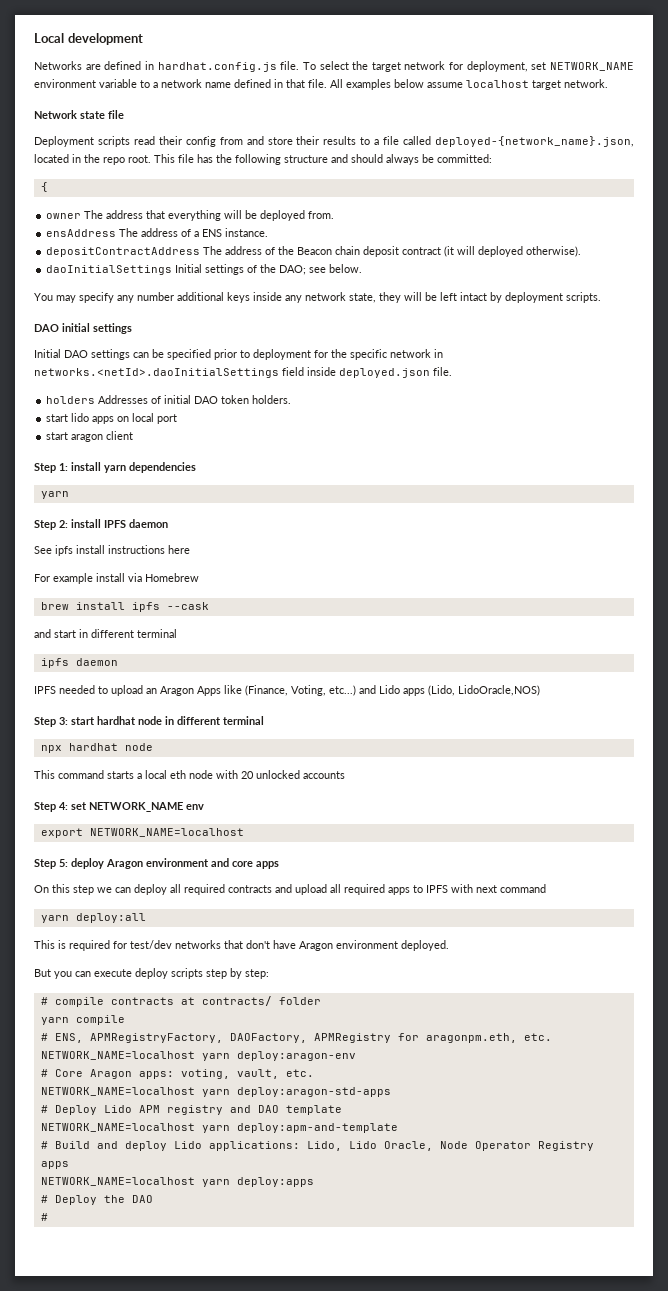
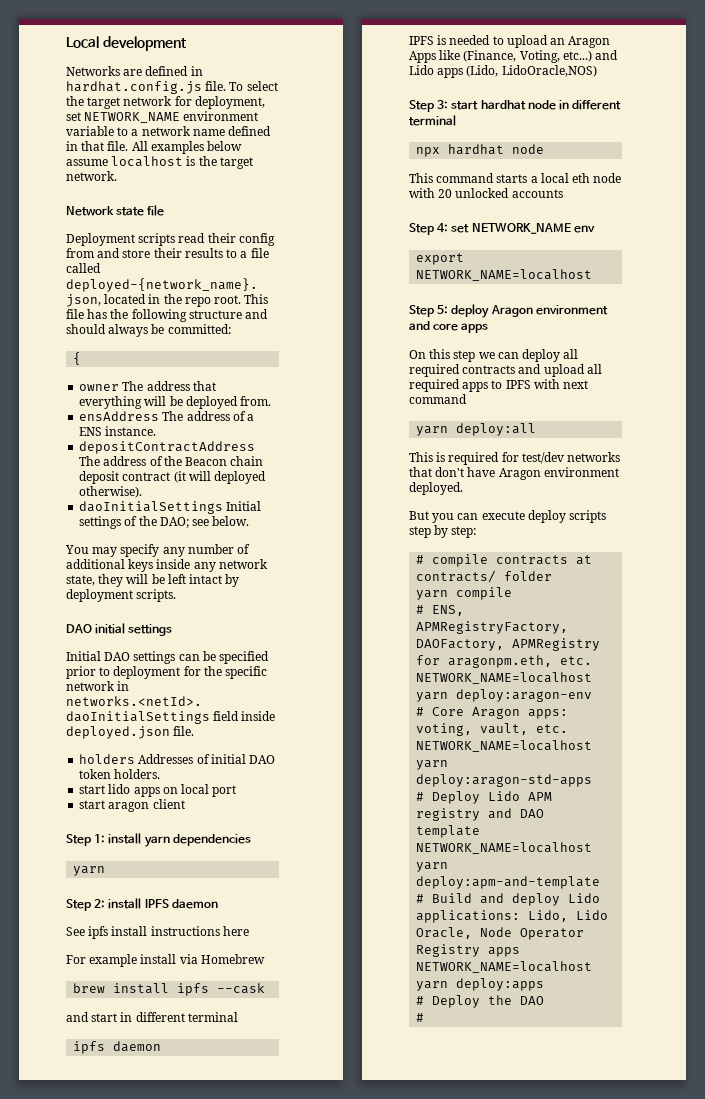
(529, 84) none -> [186,156,217,166] is the
(174, 296) none -> [237,544,251,554] of
(56, 690) none -> [437,35,447,45] is

